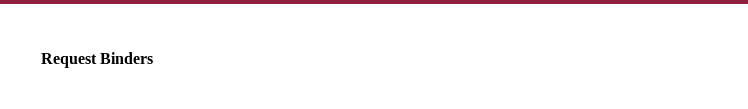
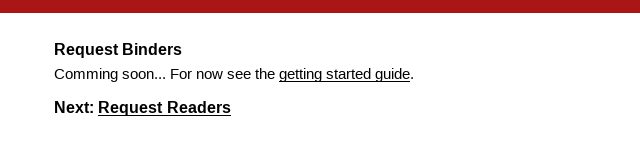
(154, 58) none -> [54,68,415,82] [54,101,231,116] // Comming soon... For now see the getting started guide. // Next: Request Readers

